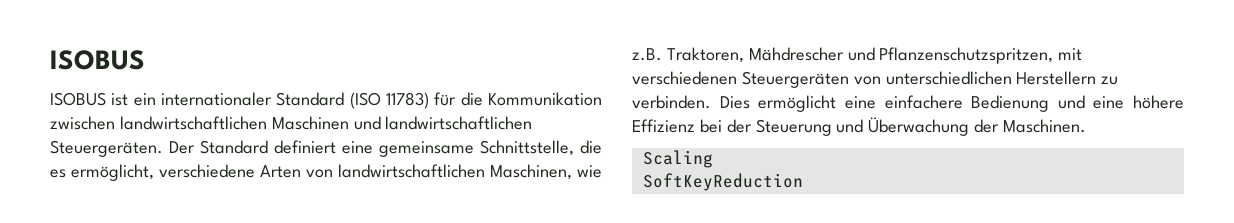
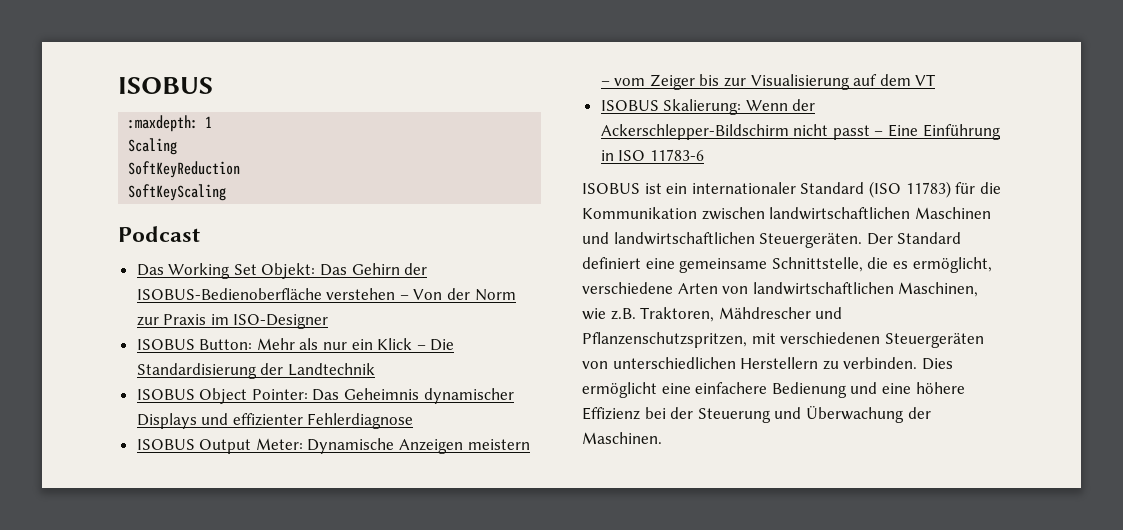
[50,50,145,70] ISOBUS -> [118,77,213,94] [128,115,213,132] [128,138,178,155] [128,161,241,178] [128,184,227,201] [118,226,200,242] [136,263,428,279] [136,288,516,301] [136,314,329,329] [136,338,455,351] [136,363,375,379] [136,388,514,404] [136,413,414,429] [136,438,530,454] [600,74,936,90] [600,99,816,115] [600,124,1001,140] [600,149,704,161] ISOBUS // :maxdepth: 1 // Scaling // SoftKeyReduction // SoftKeyScaling // Podcast // Das Working Set Objekt: Das Gehirn der ISOBUS-Bedienoberfläche verstehen – Von der Norm zur Praxis im ISO-Designer // ISOBUS Button: Mehr als nur ein Klick – Die Standardisierung der Landtechnik // ISOBUS Object Pointer: Das Geheimnis dynamischer Displays und effizienter Fehlerdiagnose // ISOBUS Output Meter: Dynamische Anzeigen meistern – vom Zeiger bis zur Visualisierung auf dem VT // ISOBUS Skalierung: Wenn der Ackerschlepper-Bildschirm nicht passt – Eine Einführung in ISO 11783-6
[642,150,713,168] [642,173,803,191] // Scaling // SoftKeyReduction -> (662, 438) none

